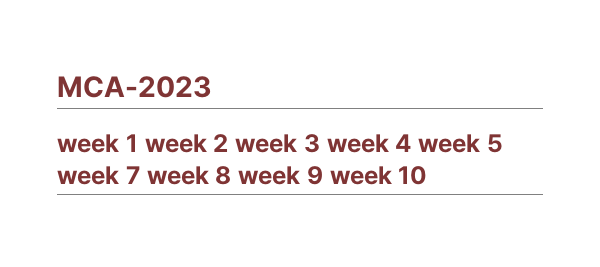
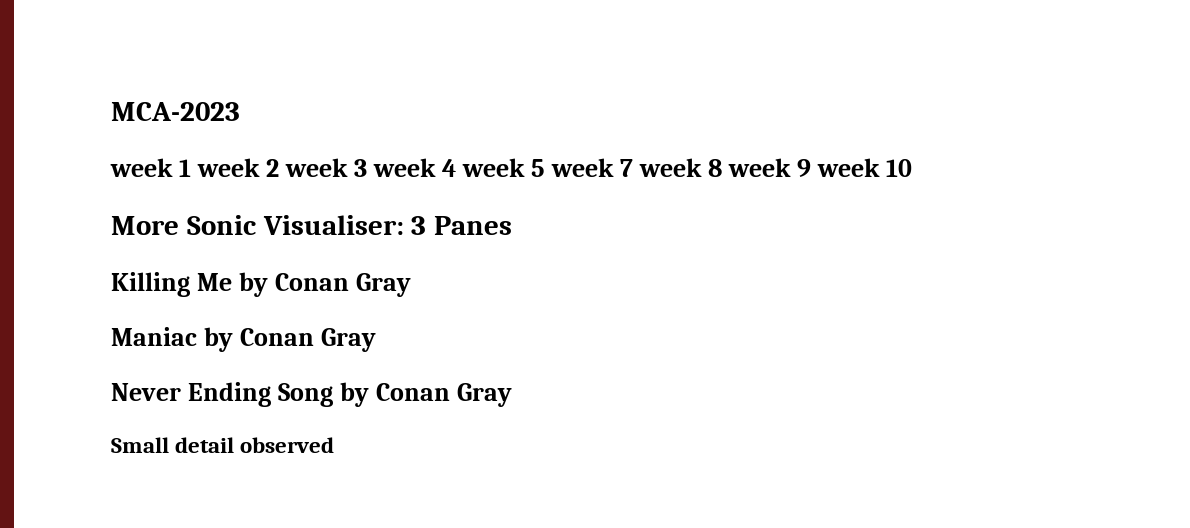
(428, 175) none -> [111,215,513,235] [111,272,412,297] [111,327,377,352] [111,382,513,407] [111,437,335,453] // More Sonic Visualiser: 3 Panes // Killing Me by Conan Gray // Maniac by Conan Gray // Never Ending Song by Conan Gray // Small detail observed

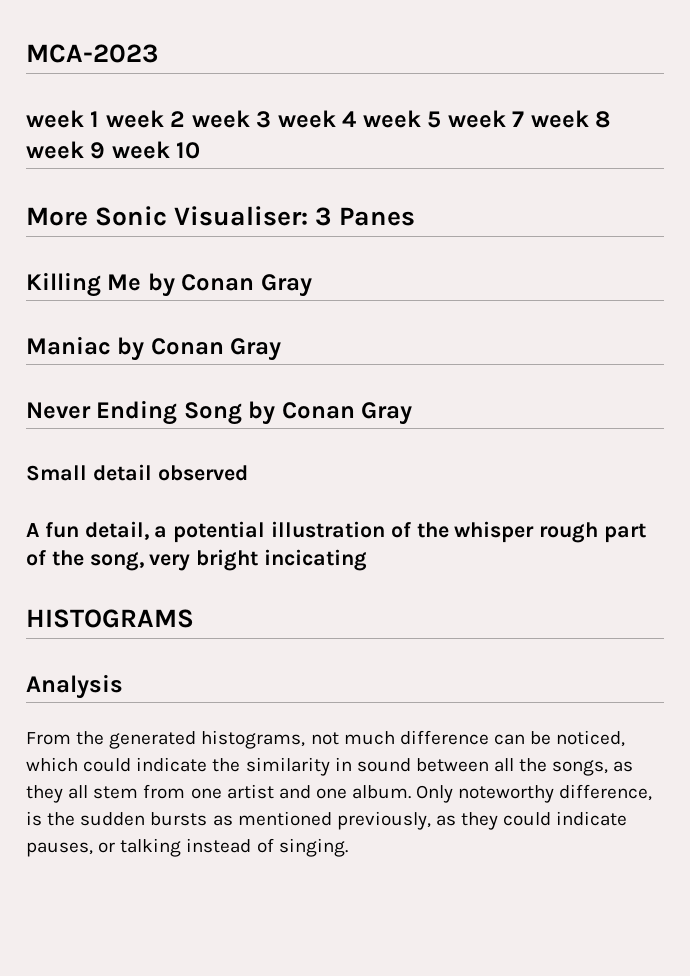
(335, 445) none -> [26,521,647,543] [26,549,368,571] [26,609,194,628] [26,674,123,699] [26,730,626,749] [26,757,634,776] [26,784,653,803] [26,811,628,830] [26,838,348,857] // A fun detail, a potential illustration of the whisper rough part of the song, very bright incicating // HISTOGRAMS // Analysis // From the generated histograms, not much difference can be noticed, which could indicate the similarity in sound between all the songs, as they all stem from one artist and one album. Only noteworthy difference, is the sudden bursts as mentioned previously, as they could indicate pauses, or talking instead of singing.

